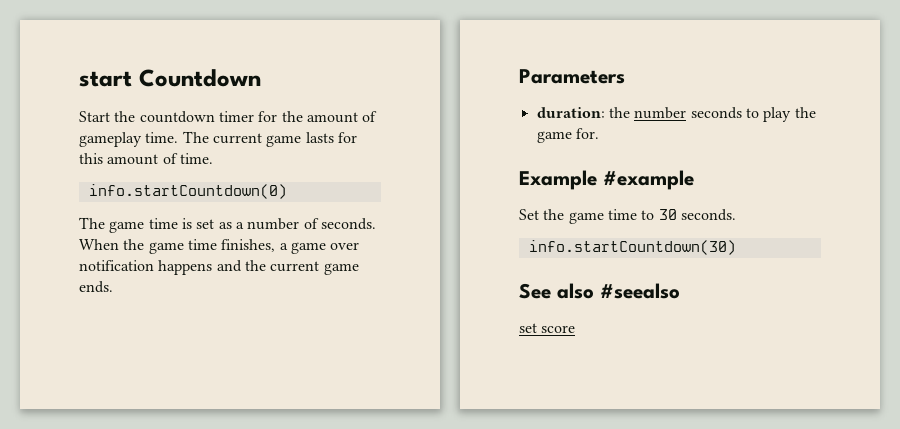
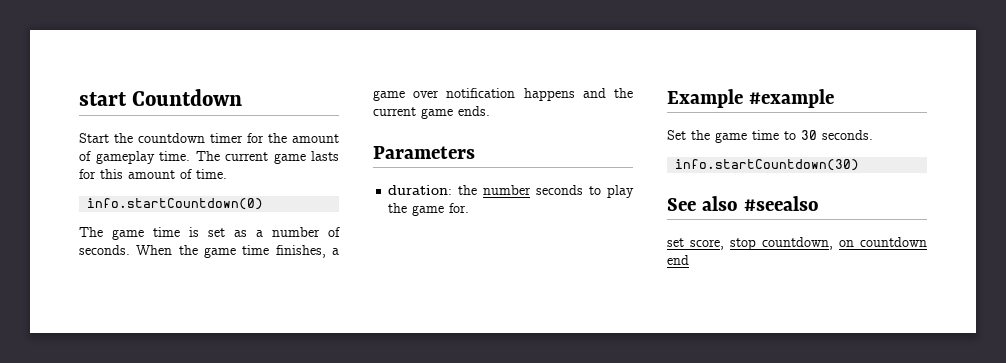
[541,325,576,333] score -> [690,237,927,250] [667,255,689,265] score, stop countdown, on countdown end

